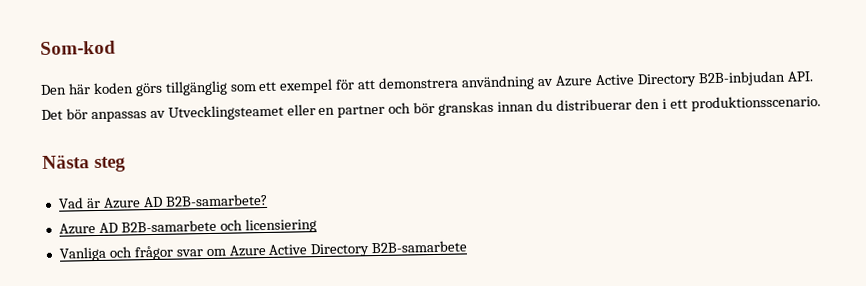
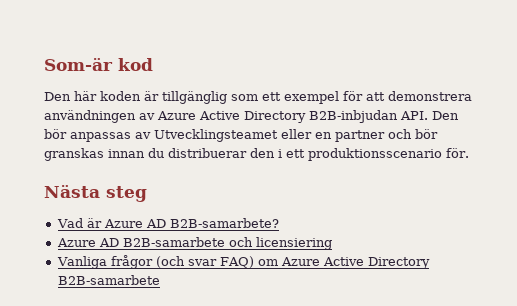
[40,40,116,55] Som-kod -> [44,58,153,71] Som-är kod
[134,82,163,97] görs -> [144,91,159,101] är
[461,75,536,91] användning -> [44,110,136,123] användningen
[41,109,63,120] Det -> [432,111,459,120] Den
[690,95,821,112] produktionsscenario. -> [308,148,469,161] produktionsscenario för.
[108,245,203,261] och frågor svar -> [110,255,254,269] frågor (och svar FAQ)

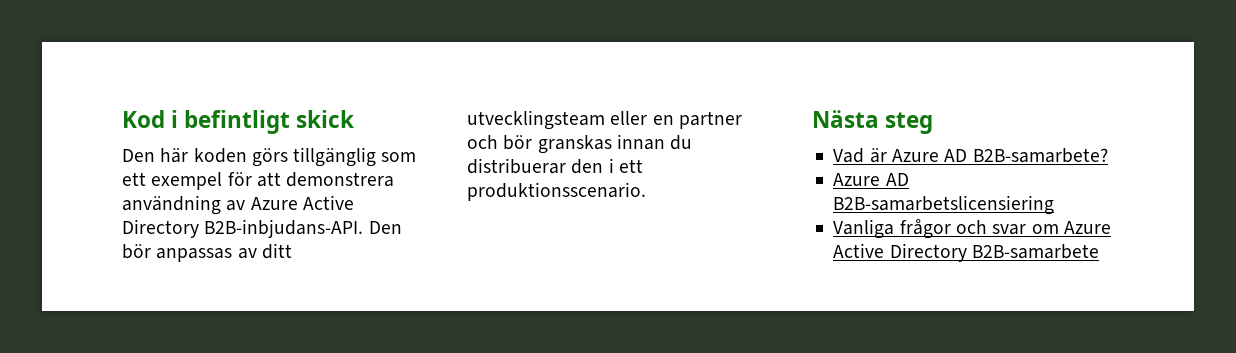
[44,58,153,71] Som-är kod -> [122,110,355,134] Kod i befintligt skick
[144,91,159,101] är -> [251,148,288,167] görs
[44,110,136,123] användningen -> [122,195,221,215] användning
[309,110,428,123] B2B-inbjudan API. -> [204,219,364,238] B2B-inbjudans-API.
[154,129,278,142] Utvecklingsteamet -> [261,243,292,259] [467,110,605,130] ditt utvecklingsteam
[308,148,469,161] produktionsscenario för. -> [467,182,646,201] produktionsscenario.
[122,237,332,250] B2B-samarbete och licensiering -> [833,195,1055,215] B2B-samarbetslicensiering
[155,256,254,268] (och svar FAQ) -> [955,220,1027,235] och svar

